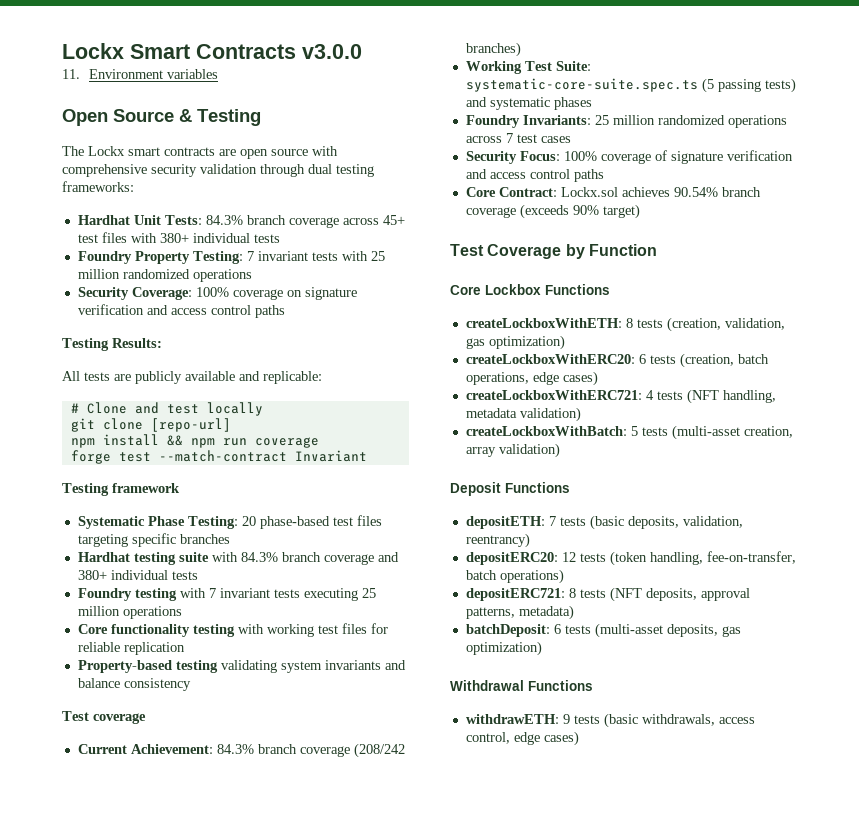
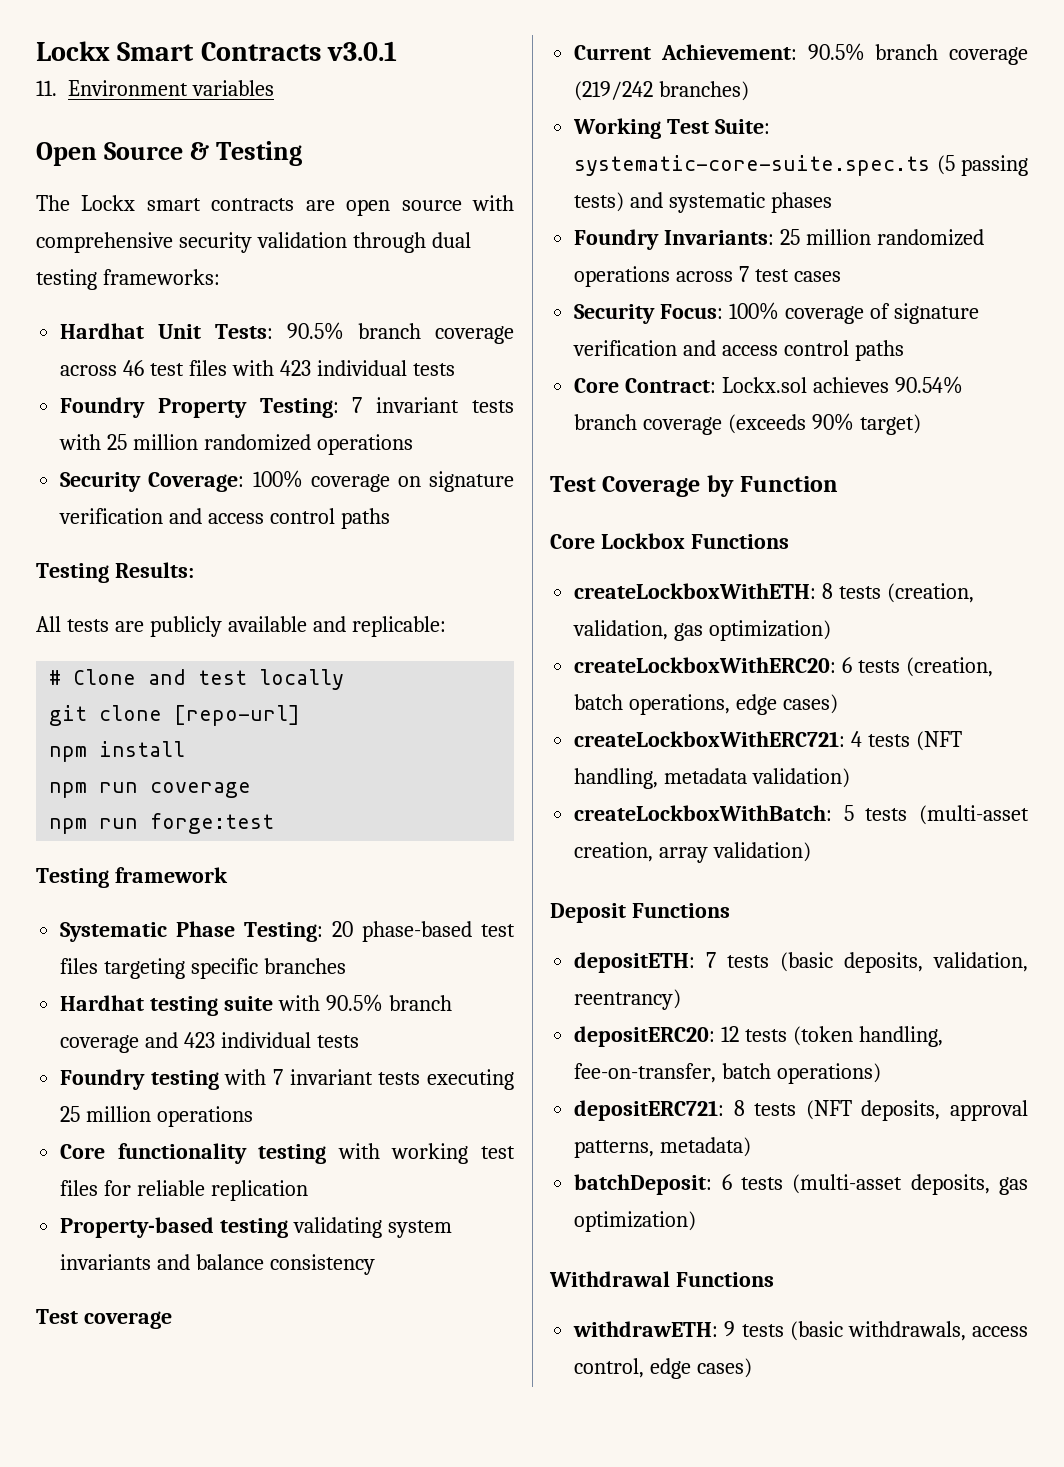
[302,44,362,59] v3.0.0 -> [327,41,398,61] v3.0.1
[205,215,243,225] 84.3% -> [287,322,345,340] 90.5%
[382,215,405,225] 45+ -> [123,360,145,376] 46
[159,233,189,243] 380+ -> [279,360,311,376] 423
[166,435,183,446] && -> (186, 749) //
[70,450,367,464] forge test --match-contract Invariant -> [49,813,275,834] npm run forge:test
[240,552,278,562] 84.3% -> [325,994,383,1012] 90.5%
[77,570,107,580] 380+ -> [184,1032,216,1048] 423
[216,743,405,758] 84.3% branch coverage (208/242 -> [807,43,1028,65] [574,81,654,101] 90.5% branch coverage (219/242

